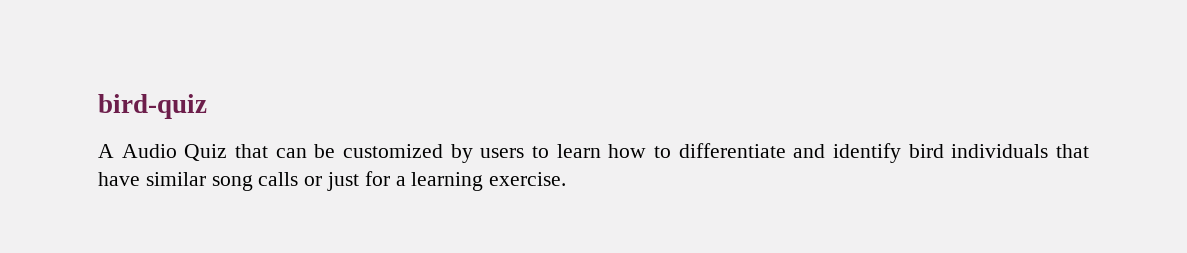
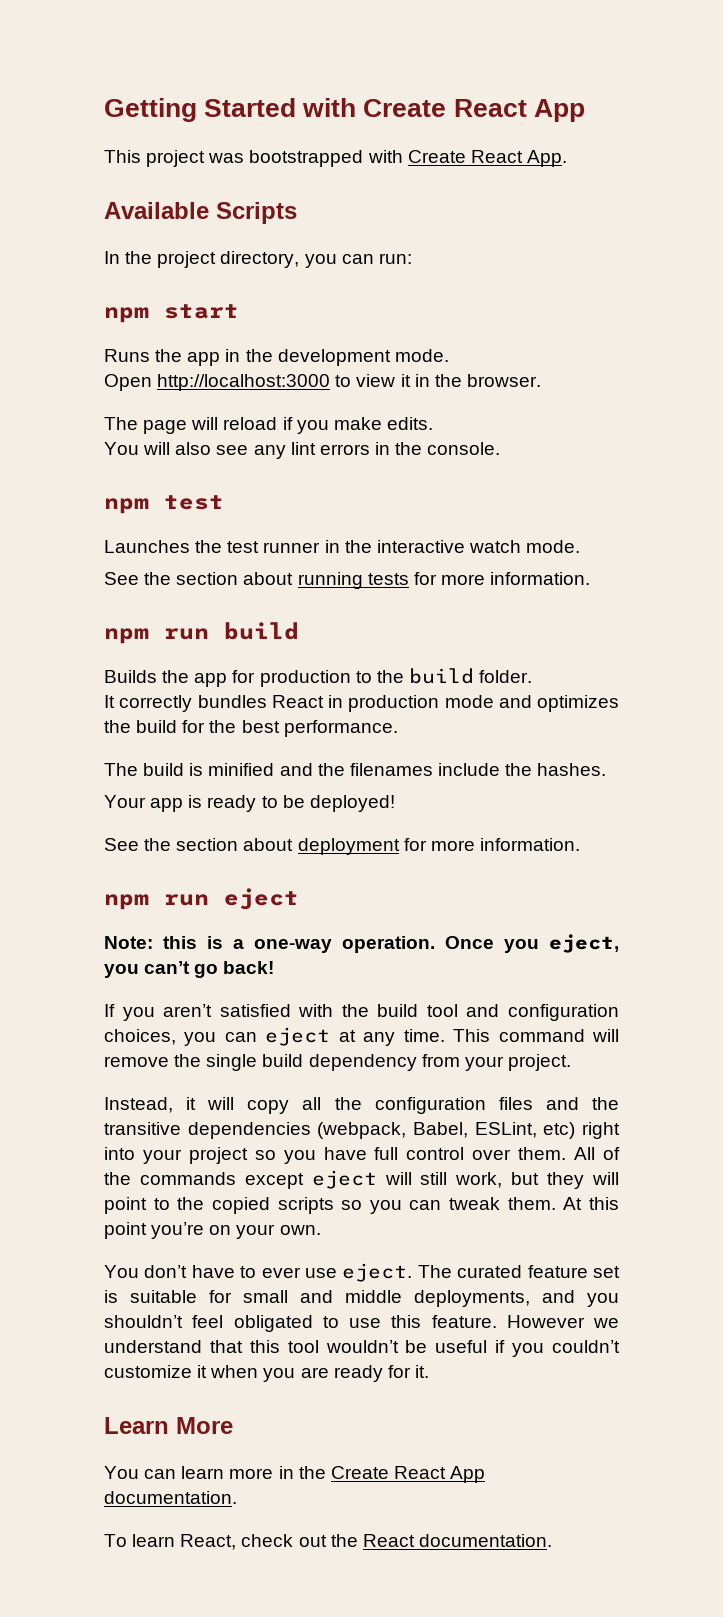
[98,94,207,119] [98,143,1089,163] [98,171,567,191] bird-quiz // A Audio Quiz that can be customized by users to learn how to differentiate and identify bird individuals that have similar song calls or just for a learning exercise. -> [104,98,585,122] [104,150,567,167] [104,202,297,224] [104,251,412,268] [104,304,239,323] [104,349,449,366] [104,374,541,391] [104,417,433,434] [104,442,501,459] [104,495,224,514] [104,540,581,553] [104,572,591,589] [104,622,299,644] [104,668,533,687] [104,695,619,712] [104,720,398,737] [104,763,607,776] [104,795,395,812] [104,838,580,855] [104,888,299,910] [104,934,619,953] [104,961,275,978] [104,1004,619,1021] [104,1027,619,1046] [104,1054,571,1071] [104,1097,619,1114] [104,1122,621,1139] [104,1147,621,1164] [104,1170,620,1189] [104,1197,619,1214] [104,1222,321,1239] [104,1263,620,1282] [104,1290,619,1307] [104,1315,619,1332] [104,1340,621,1357] [104,1365,429,1382] [104,1417,233,1434] [104,1466,486,1483] [104,1491,237,1504] [104,1534,552,1550] Getting Started with Create React App // This project was bootstrapped with Create React App. // Available Scripts // In the project directory, you can run: // npm start // Runs the app in the development mode. // Open http://localhost:3000 to view it in the browser. // The page will reload if you make edits. // You will also see any lint errors in the console. // npm test // Launches the test runner in the interactive watch mode. // See the section about running tests for more information. // npm run build // Builds the app for production to the build folder. // It correctly bundles React in production mode and optimizes the build for the best performance. // The build is minified and the filenames include the hashes. // Your app is ready to be deployed! // See the section about deployment for more information. // npm run eject // Note: this is a one-way operation. Once you eject, you can’t go back! // If you aren’t satisfied with the build tool and configuration choices, you can eject at any time. This command will remove the single build dependency from your project. // Instead, it will copy all the configuration files and the transitive dependencies (webpack, Babel, ESLint, etc) right into your project so you have full control over them. All of the commands except eject will still work, but they will point to the copied scripts so you can tweak them. At this point you’re on your own. // You don’t have to ever use eject. The curated feature set is suitable for small and middle deployments, and you shouldn’t feel obligated to use this feature. However we understand that this tool wouldn’t be useful if you couldn’t customize it when you are ready for it. // Learn More // You can learn more in the Create React App documentation. // To learn React, check out the React documentation.

